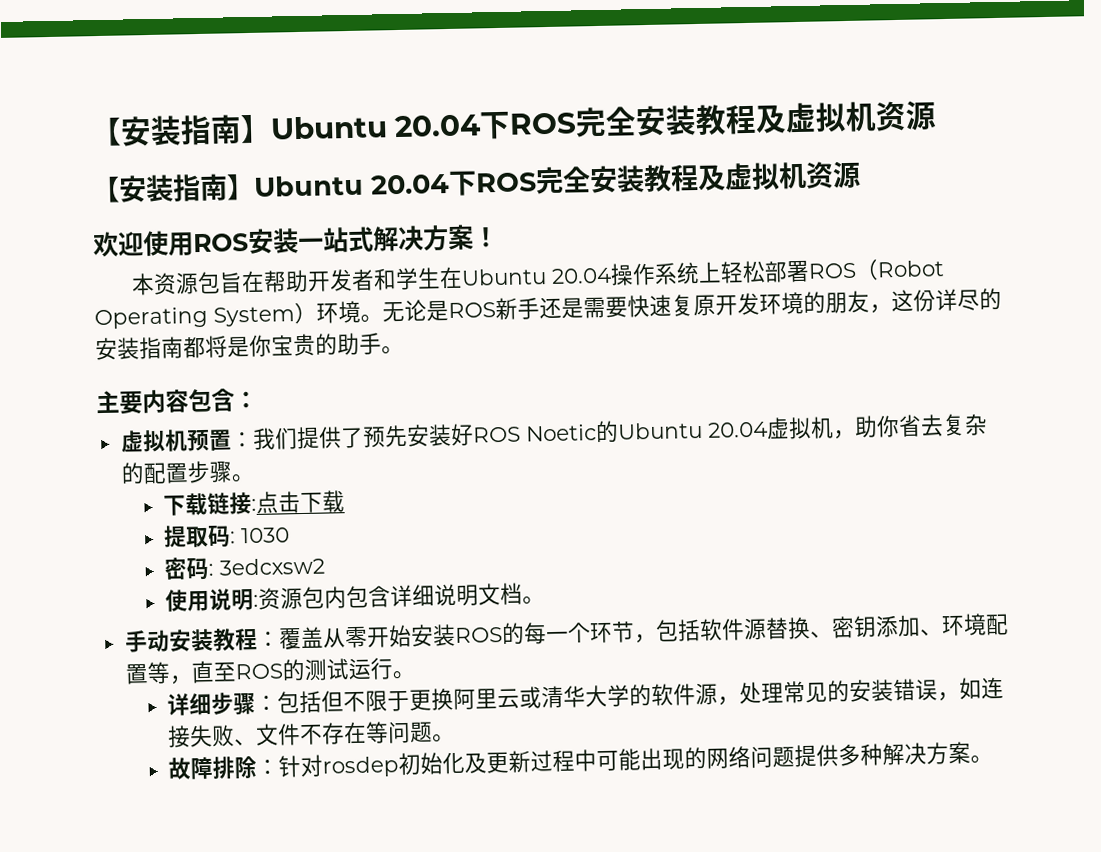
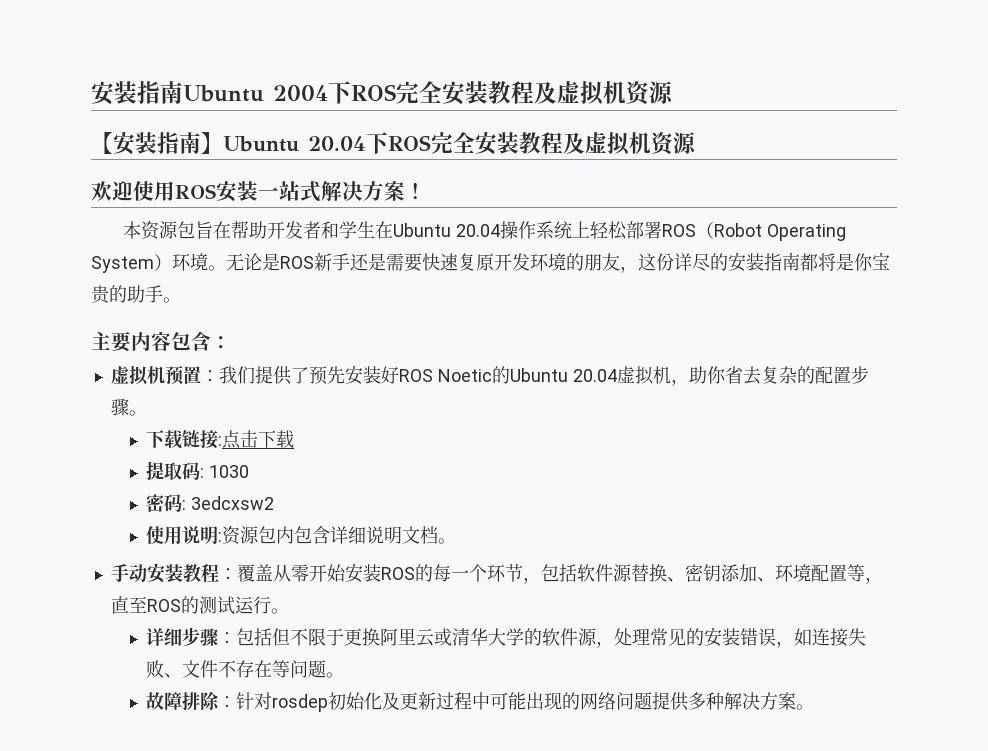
[90,114,482,147] 【安装指南】Ubuntu 20.04 -> [91,81,328,105] 安装指南Ubuntu 2004

